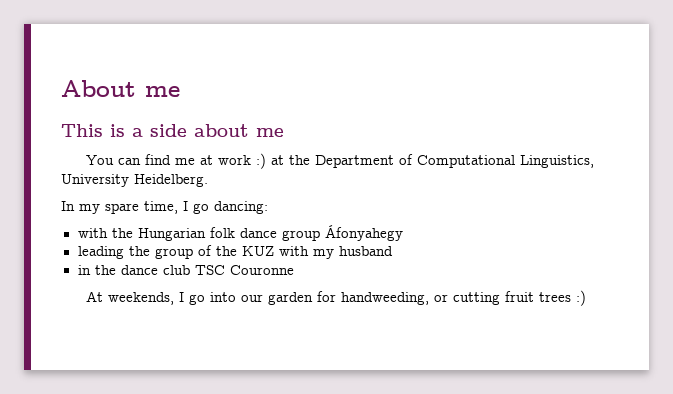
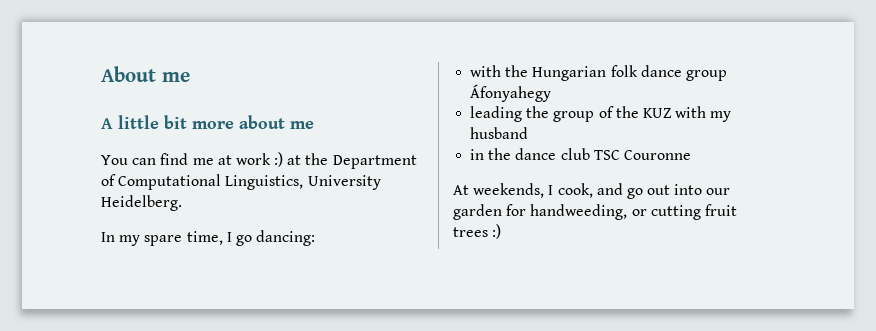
[61,124,187,137] This is a side -> [101,115,234,129] A little bit more
[188,294,205,305] go -> [557,183,671,199] cook, and go out

